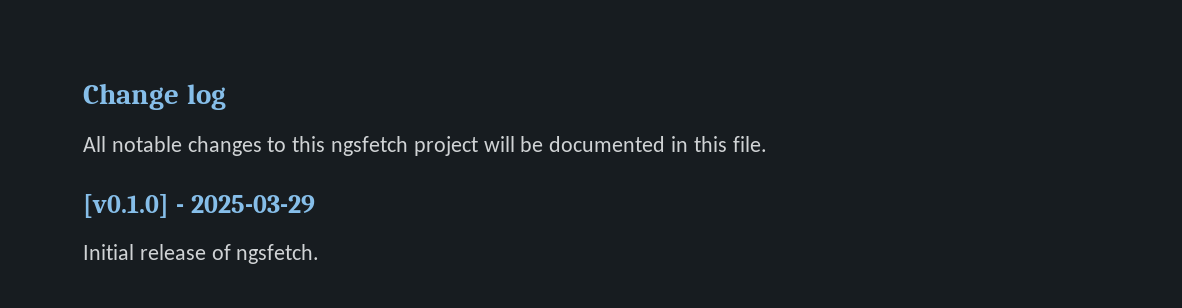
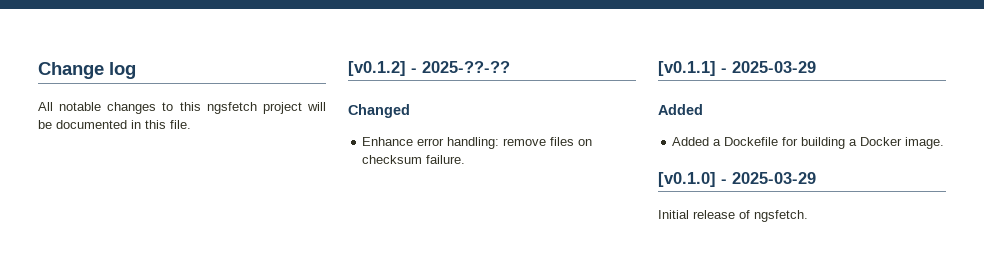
(767, 144) none -> [348,61,510,76] [348,104,410,118] [362,137,593,149] [362,155,466,164] [658,61,816,76] [658,104,703,115] [672,137,945,149] // [v0.1.2] - 2025-??-?? // Changed // Enhance error handling: remove files on checksum failure. // [v0.1.1] - 2025-03-29 // Added // Added a Dockefile for building a Docker image.

